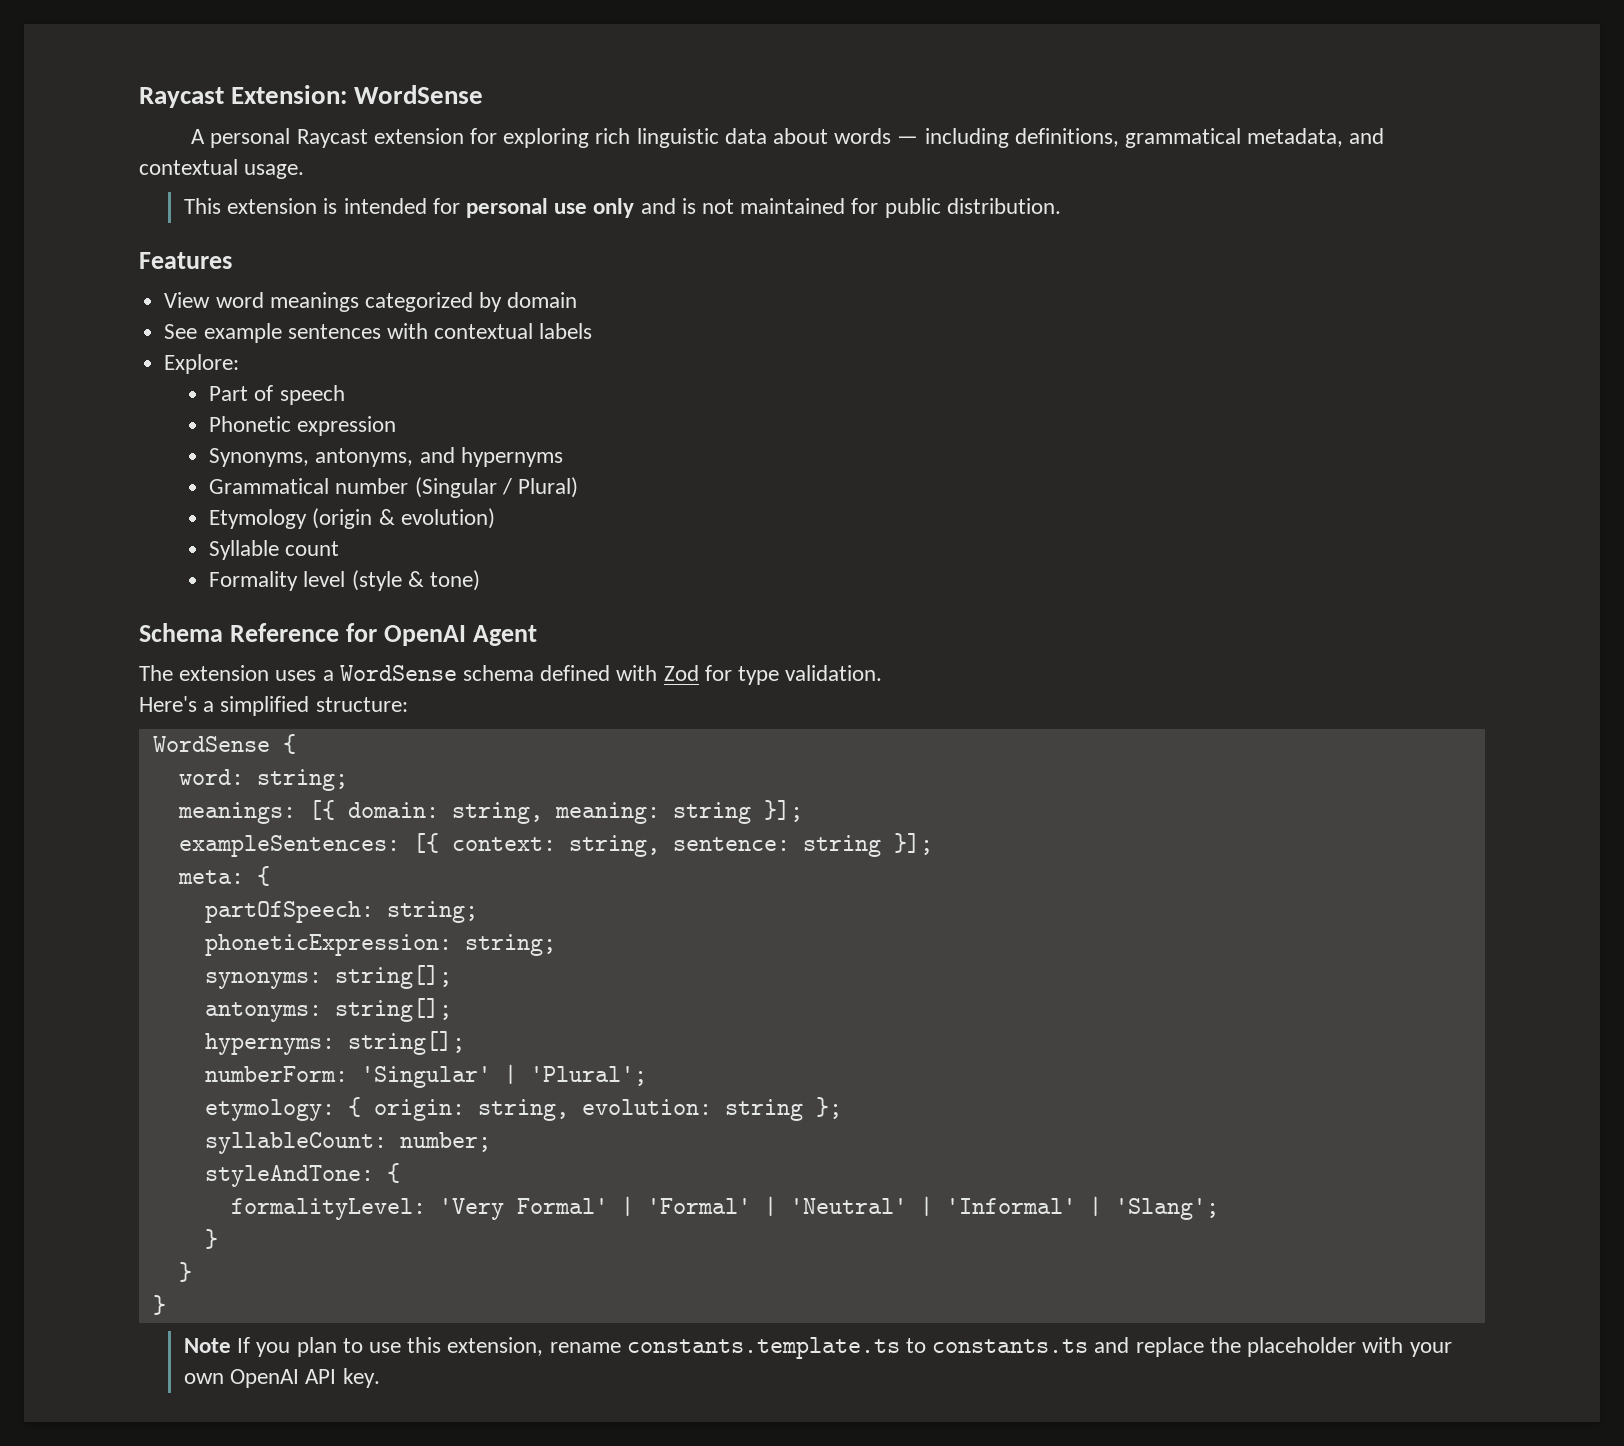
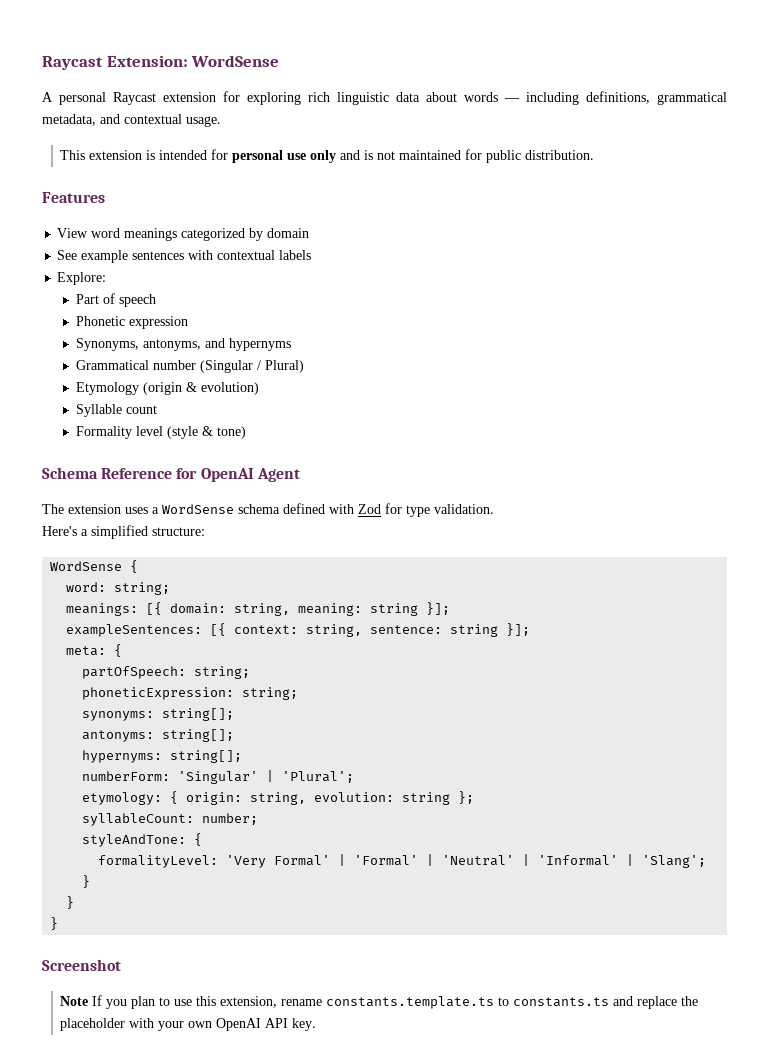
(166, 1305) none -> [42,959,121,971] // Screenshot

